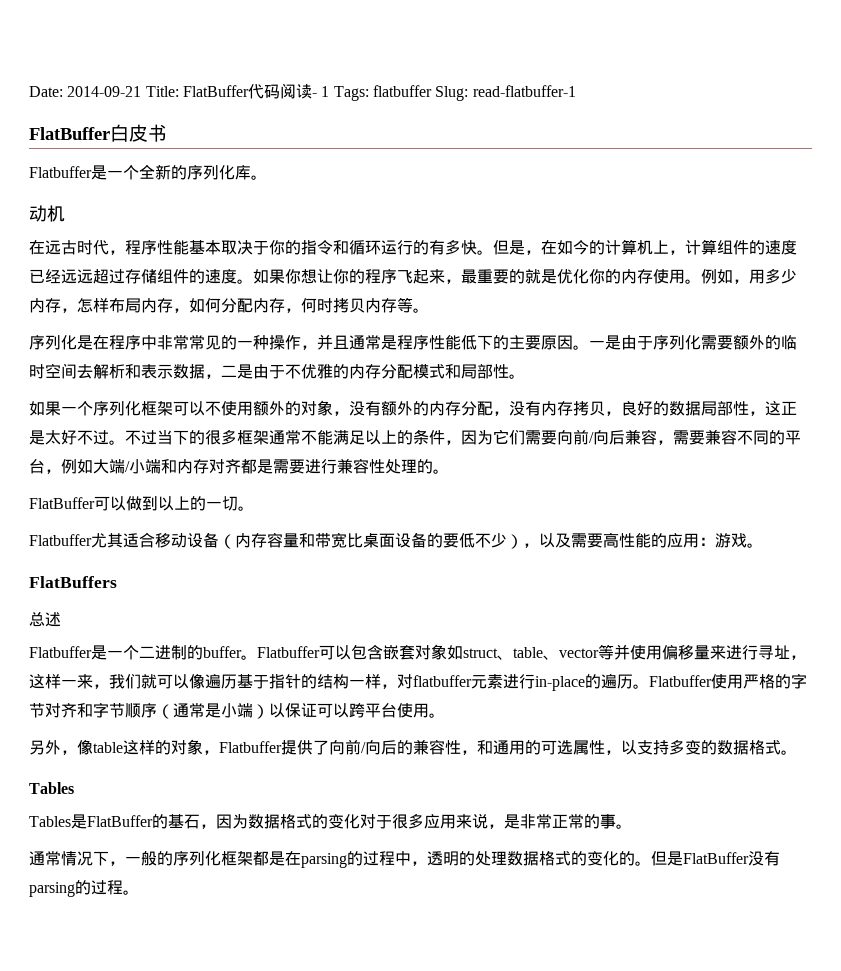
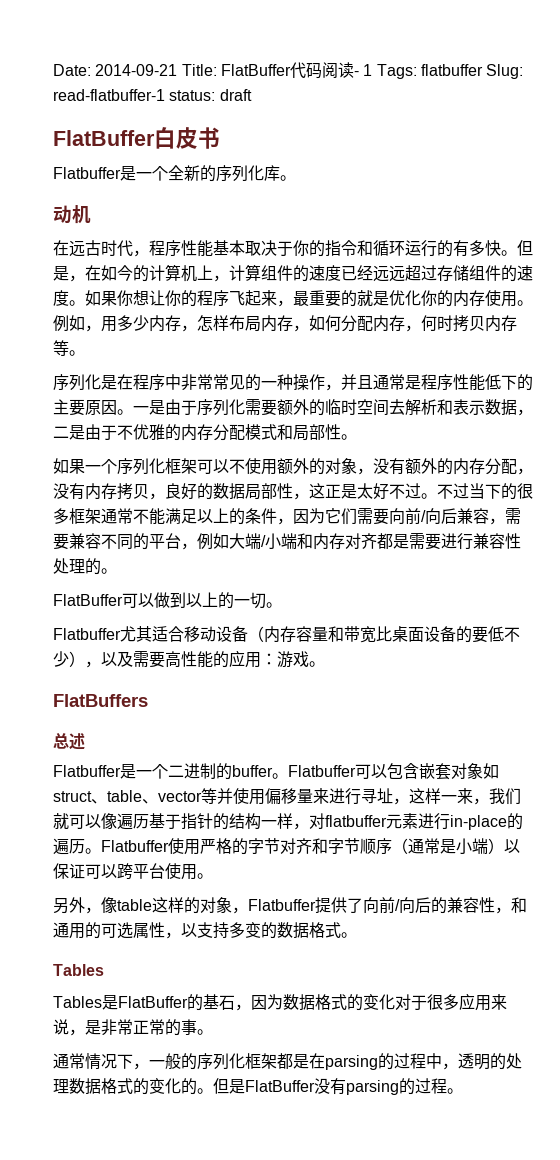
(576, 91) none -> [169,89,252,101] status: draft

